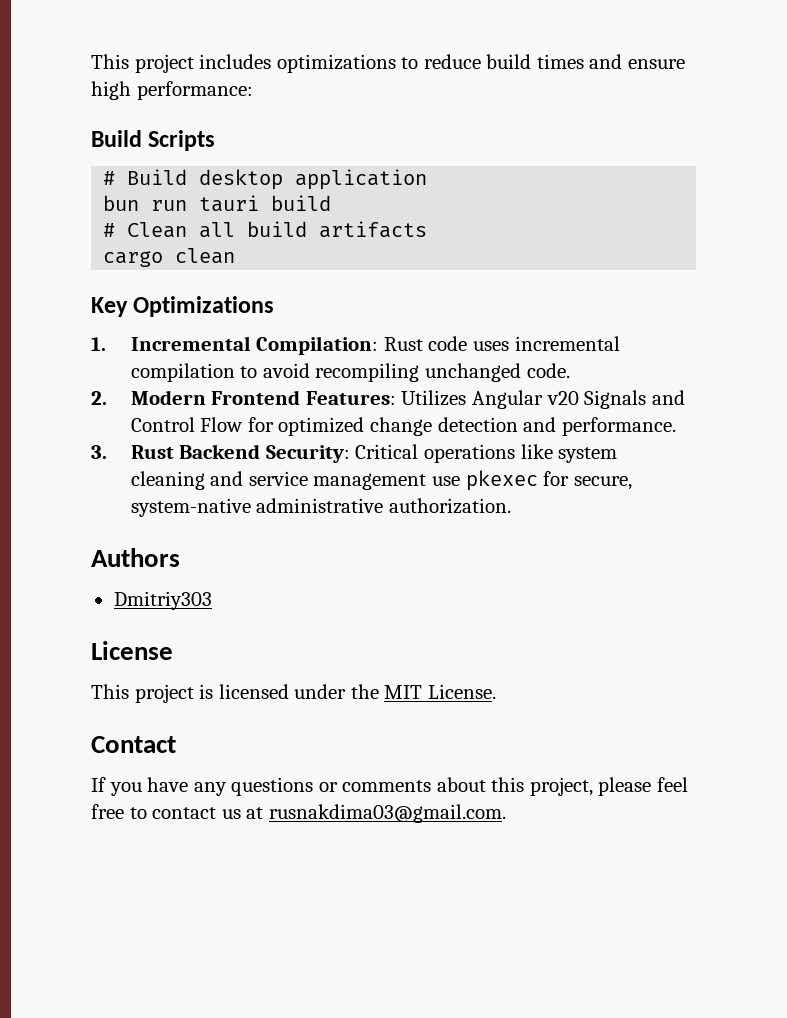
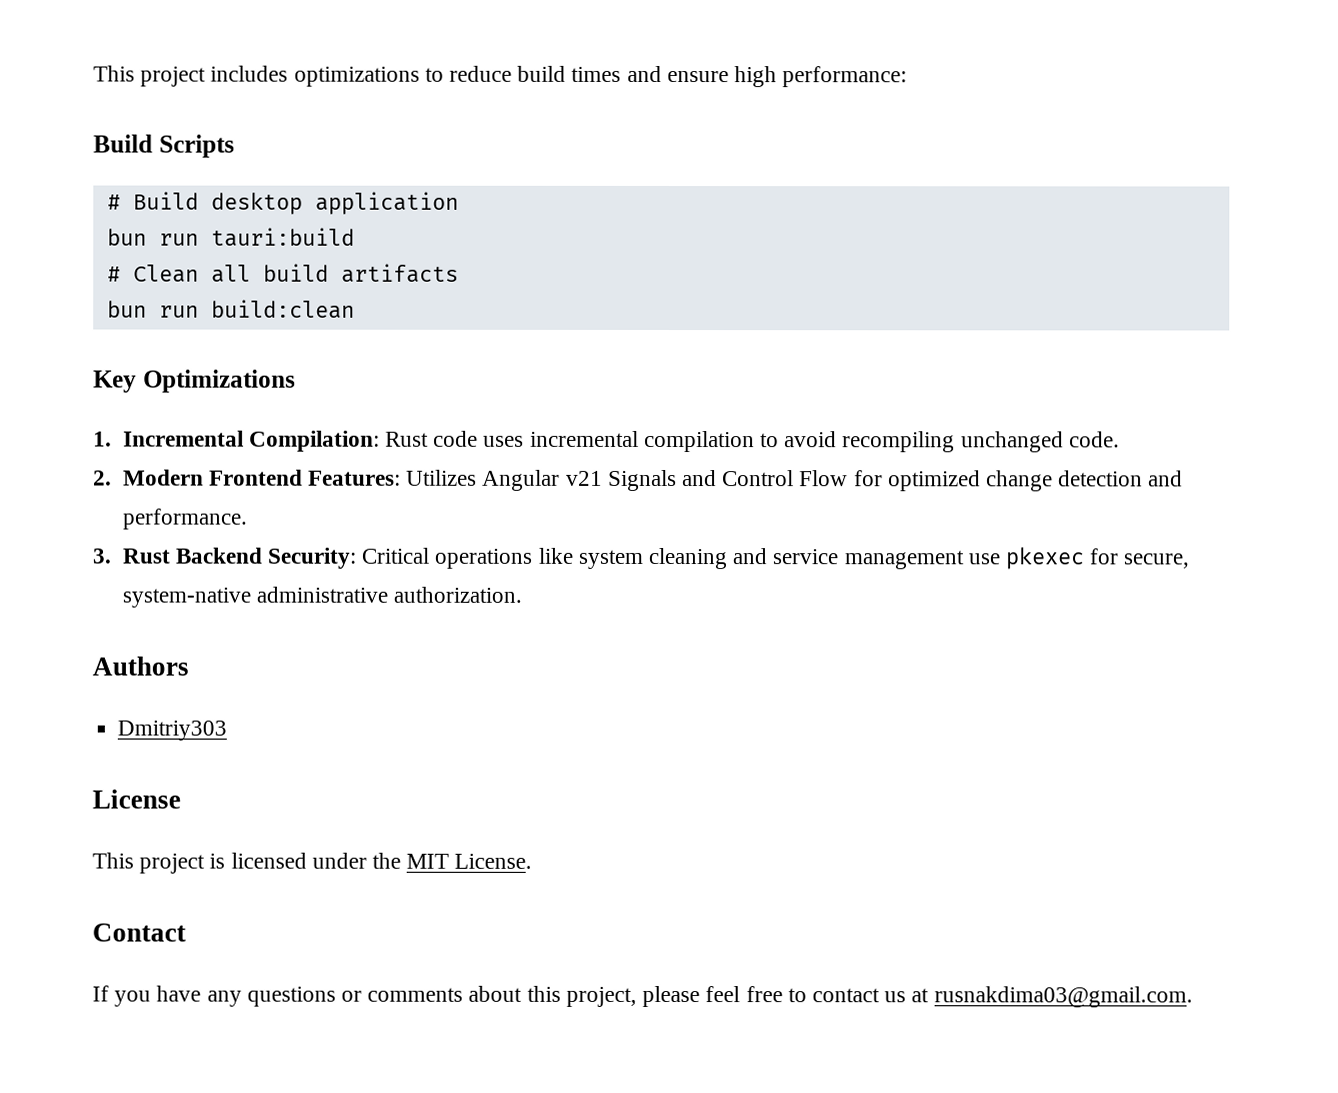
[199,195,332,212] tauri build -> [210,227,355,247] tauri:build
[103,248,236,267] cargo clean -> [106,299,355,319] bun run build:clean
[546,391,579,405] v20 -> [565,470,603,486] v21

